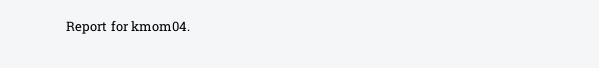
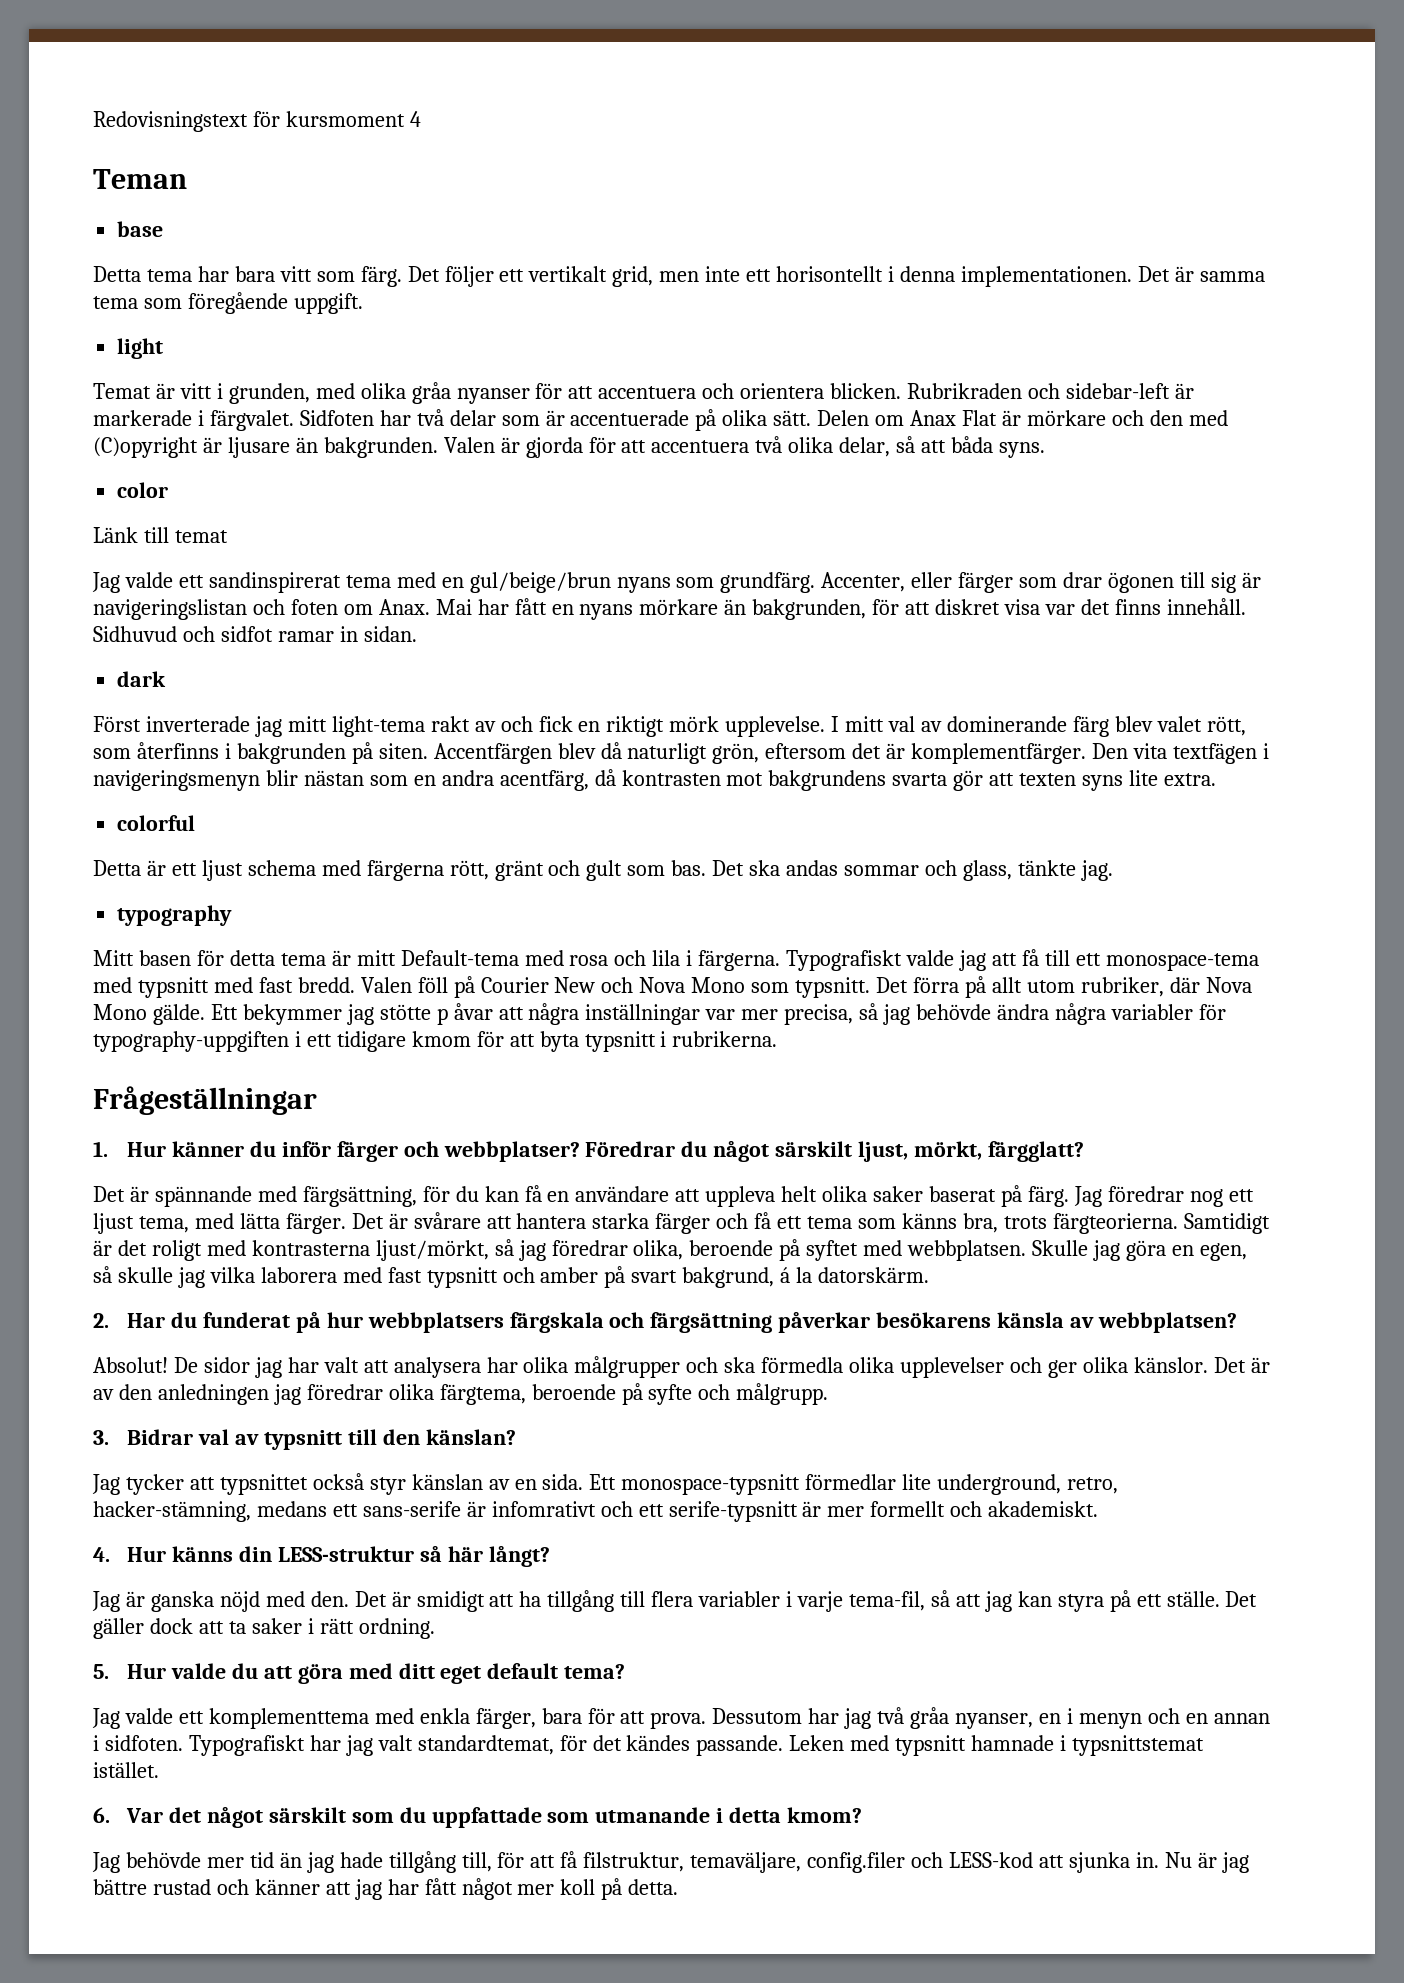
[66,20,191,34] Report for kmom04. -> [93,111,421,132] [93,169,187,189] [117,221,164,237] [93,266,1265,287] [93,292,363,314] [117,338,164,359] [93,382,1194,404] [93,409,1228,431] [93,436,1045,458] [117,482,169,498] [93,527,228,543] [92,572,1261,593] [93,598,1246,620] [93,626,417,642] [117,671,167,687] [93,716,1246,737] [93,742,1269,764] [93,769,1216,791] [117,815,196,831] [93,860,1113,881] [117,905,233,926] [93,949,1259,971] [93,976,1252,998] [93,1003,1226,1025] [93,1031,778,1052] [93,1086,317,1115] [93,1140,1085,1162] [93,1185,1254,1207] [93,1212,1270,1234] [93,1239,1247,1261] [93,1266,930,1288] [93,1311,1238,1333] [93,1356,1270,1378] [93,1383,829,1405] [93,1429,516,1450] [92,1473,1119,1495] [93,1501,1099,1522] [93,1545,550,1567] [92,1590,1258,1612] [93,1618,435,1639] [93,1663,626,1684] [92,1707,1270,1729] [93,1735,1205,1756] [93,1762,159,1778] [93,1806,863,1828] [92,1851,1249,1873] [93,1878,679,1900] Redovisningstext för kursmoment 4 // Teman // base // Detta tema har bara vitt som färg. Det följer ett vertikalt grid, men inte ett horisontellt i denna implementationen. Det är samma tema som föregående uppgift. // light // Temat är vitt i grunden, med olika gråa nyanser för att accentuera och orientera blicken. Rubrikraden och sidebar-left är markerade i färgvalet. Sidfoten har två delar som är accentuerade på olika sätt. Delen om Anax Flat är mörkare och den med (C)opyright är ljusare än bakgrunden. Valen är gjorda för att accentuera två olika delar, så att båda syns. // color // Länk till temat // Jag valde ett sandinspirerat tema med en gul/beige/brun nyans som grundfärg. Accenter, eller färger som drar ögonen till sig är navigeringslistan och foten om Anax. Mai har fått en nyans mörkare än bakgrunden, för att diskret visa var det finns innehåll. Sidhuvud och sidfot ramar in sidan. // dark // Först inverterade jag mitt light-tema rakt av och fick en riktigt mörk upplevelse. I mitt val av dominerande färg blev valet rött, som återfinns i bakgrunden på siten. Accentfärgen blev då naturligt grön, eftersom det är komplementfärger. Den vita textfägen i navigeringsmenyn blir nästan som en andra acentfärg, då kontrasten mot bakgrundens svarta gör att texten syns lite extra. // colorful // Detta är ett ljust schema med färgerna rött, gränt och gult som bas. Det ska andas sommar och glass, tänkte jag. // typography // Mitt basen för detta tema är mitt Default-tema med rosa och lila i färgerna. Typografiskt valde jag att få till ett monospace-tema med typsnitt med fast bredd. Valen föll på Courier New och Nova Mono som typsnitt. Det förra på allt utom rubriker, där Nova Mono gälde. Ett bekymmer jag stötte p åvar att några inställningar var mer precisa, så jag behövde ändra några variabler för typography-uppgiften i ett tidigare kmom för att byta typsnitt i rubrikerna. // Frågeställningar // 1. Hur känner du inför färger och webbplatser? Föredrar du något särskilt ljust, mörkt, färgglatt? // Det är spännande med färgsättning, för du kan få en användare att uppleva helt olika saker baserat på färg. Jag föredrar nog ett ljust tema, med lätta färger. Det är svårare att hantera starka färger och få ett tema som känns bra, trots färgteorierna. Samtidigt är det roligt med kontrasterna ljust/mörkt, så jag föredrar olika, beroende på syftet med webbplatsen. Skulle jag göra en egen, så skulle jag vilka laborera med fast typsnitt och amber på svart bakgrund, á la datorskärm. // 2. Har du funderat på hur webbplatsers färgskala och färgsättning påverkar besökarens känsla av webbplatsen? // Absolut! De sidor jag har valt att analysera har olika målgrupper och ska förmedla olika upplevelser och ger olika känslor. Det är av den anledningen jag föredrar olika färgtema, beroende på syfte och målgrupp. // 3. Bidrar val av typsnitt till den känslan? // Jag tycker att typsnittet också styr känslan av en sida. Ett monospace-typsnitt förmedlar lite underground, retro, hacker-stämning, medans ett sans-serife är infomrativt och ett serife-typsnitt är mer formellt och akademiskt. // 4. Hur känns din LESS-struktur så här långt? // Jag är ganska nöjd med den. Det är smidigt att ha tillgång till flera variabler i varje tema-fil, så att jag kan styra på ett ställe. Det gäller dock att ta saker i rätt ordning. // 5. Hur valde du att göra med ditt eget default tema? // Jag valde ett komplementtema med enkla färger, bara för att prova. Dessutom har jag två gråa nyanser, en i menyn och en annan i sidfoten. Typografiskt har jag valt standardtemat, för det kändes passande. Leken med typsnitt hamnade i typsnittstemat istället. // 6. Var det något särskilt som du uppfattade som utmanande i detta kmom? // Jag behövde mer tid än jag hade tillgång till, för att få filstruktur, temaväljare, config.filer och LESS-kod att sjunka in. Nu är jag bättre rustad och känner att jag har fått något mer koll på detta.

